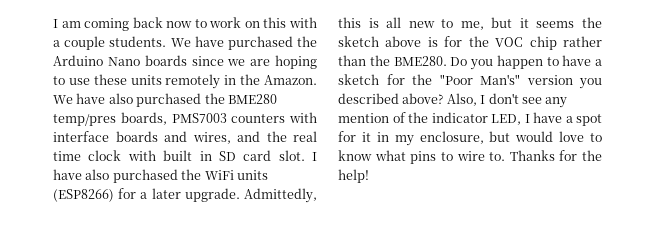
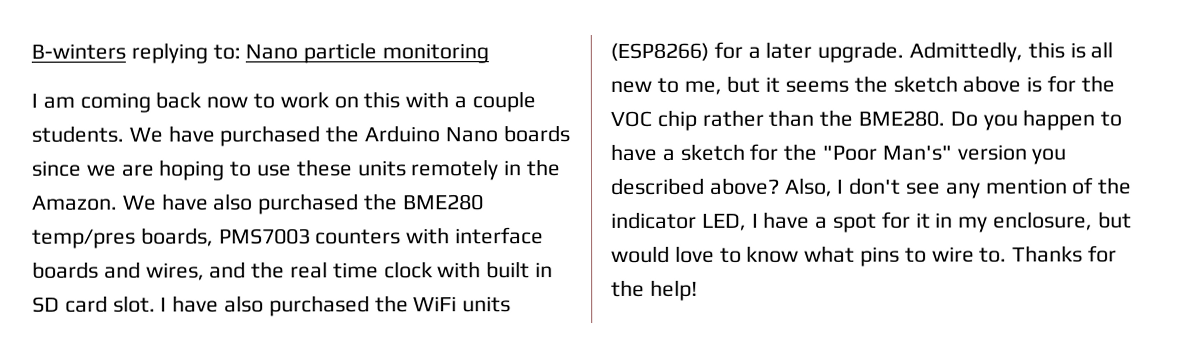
(53, 23) none -> [31,42,490,64] B-winters replying to: Nano particle monitoring //

